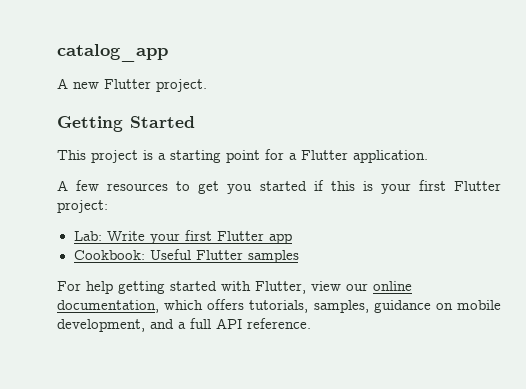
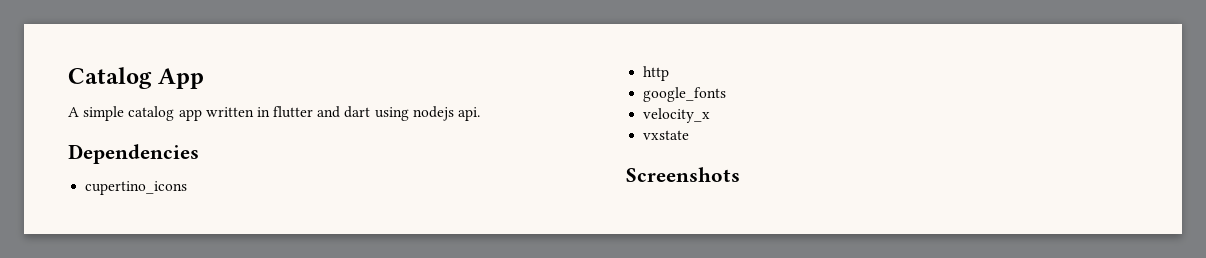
[57,44,168,62] [57,78,207,92] [57,116,195,132] [57,149,428,163] [57,180,501,194] [57,200,108,213] [73,230,292,244] [73,249,299,263] [57,281,412,294] [57,299,502,313] [57,318,311,332] catalog_app // A new Flutter project. // Getting Started // This project is a starting point for a Flutter application. // A few resources to get you started if this is your first Flutter project: // Lab: Write your first Flutter app // Cookbook: Useful Flutter samples // For help getting started with Flutter, view our online documentation, which offers tutorials, samples, guidance on mobile development, and a full API reference. -> [68,67,205,89] [68,106,481,121] [68,144,199,164] [85,181,188,195] [643,66,670,81] [643,87,727,102] [643,108,711,123] [643,130,690,140] [626,167,740,182] Catalog App // A simple catalog app written in flutter and dart using nodejs api. // Dependencies // cupertino_icons // http // google_fonts // velocity_x // vxstate // Screenshots

